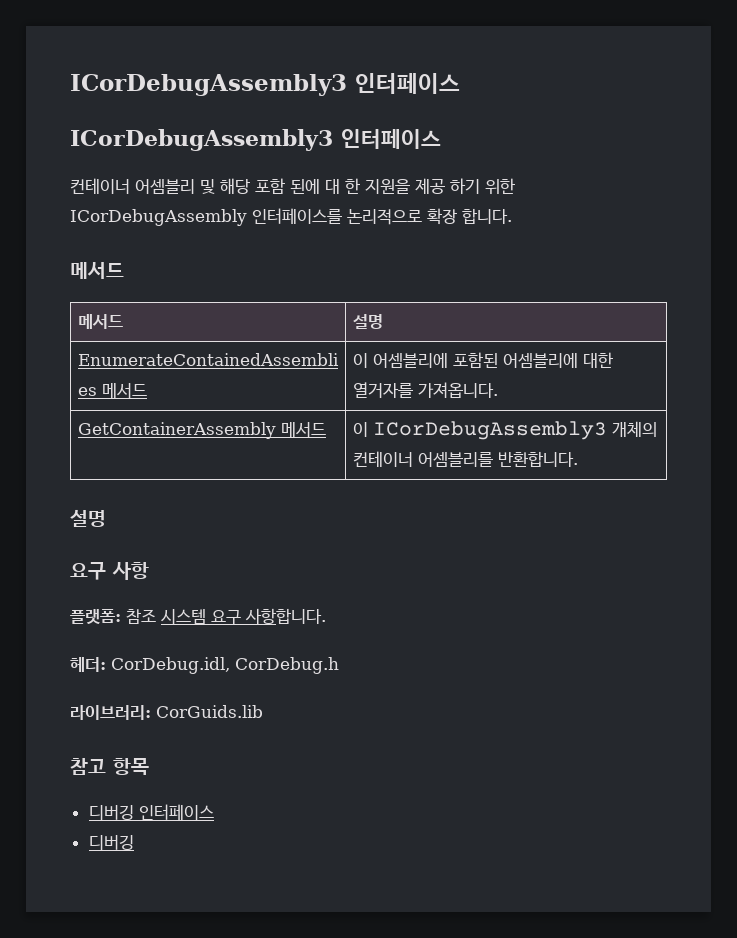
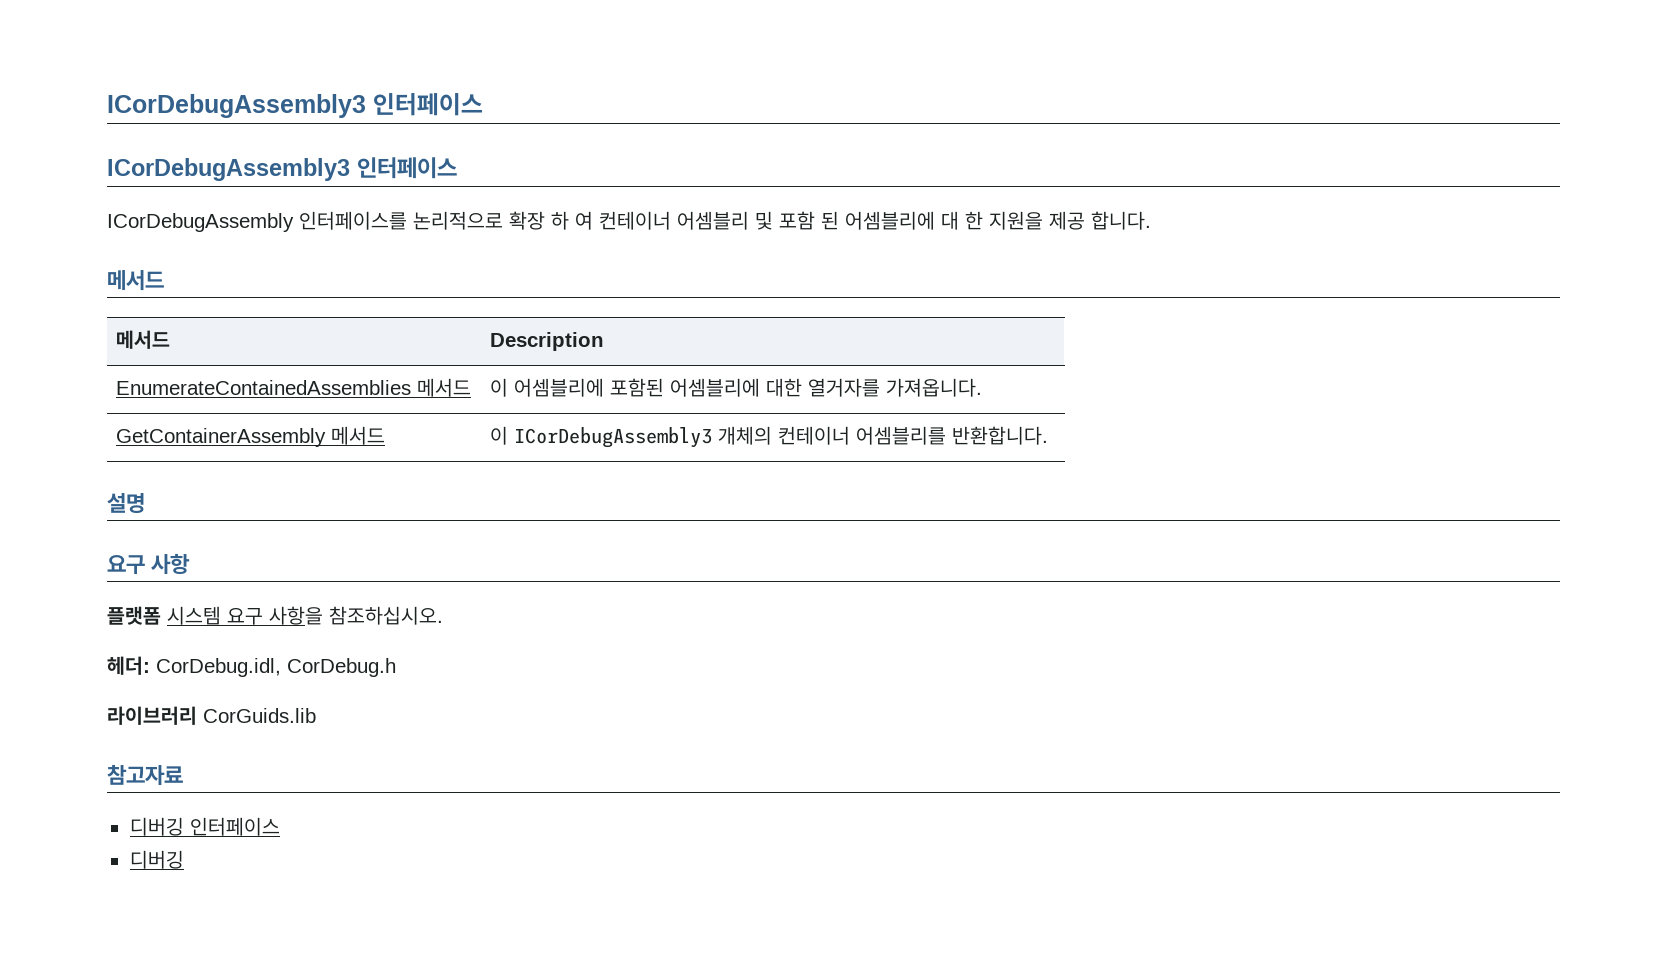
[70,178,515,195] [70,208,457,226] 컨테이너 어셈블리 및 해당 포함 된에 대 한 지원을 제공 하기 위한 ICorDebugAssembly 인터페이스를 논리적으로 확장 -> [107,211,1085,232] ICorDebugAssembly 인터페이스를 논리적으로 확장 하 여 컨테이너 어셈블리 및 포함 된 어셈블리에 대 한 지원을 제공
[352,314,383,329] 설명 -> [489,332,604,351] Description
[70,608,326,625] 플랫폼: 참조 시스템 요구 사항합니다. -> [107,606,443,625] 플랫폼 시스템 요구 사항을 참조하십시오.
[70,705,151,720] 라이브러리: -> [107,706,197,725] 라이브러리
[70,758,149,775] 참고 항목 -> [107,764,183,786] 참고자료

